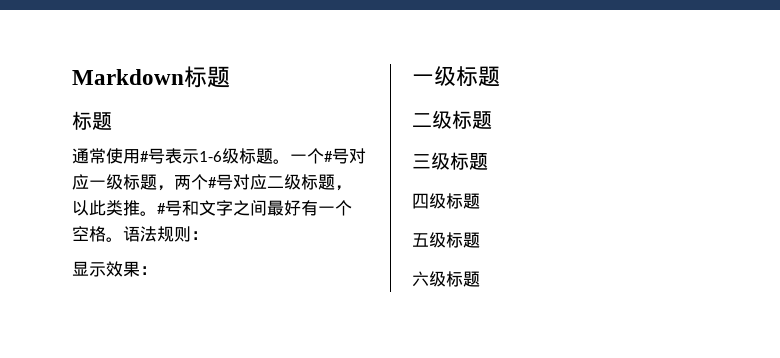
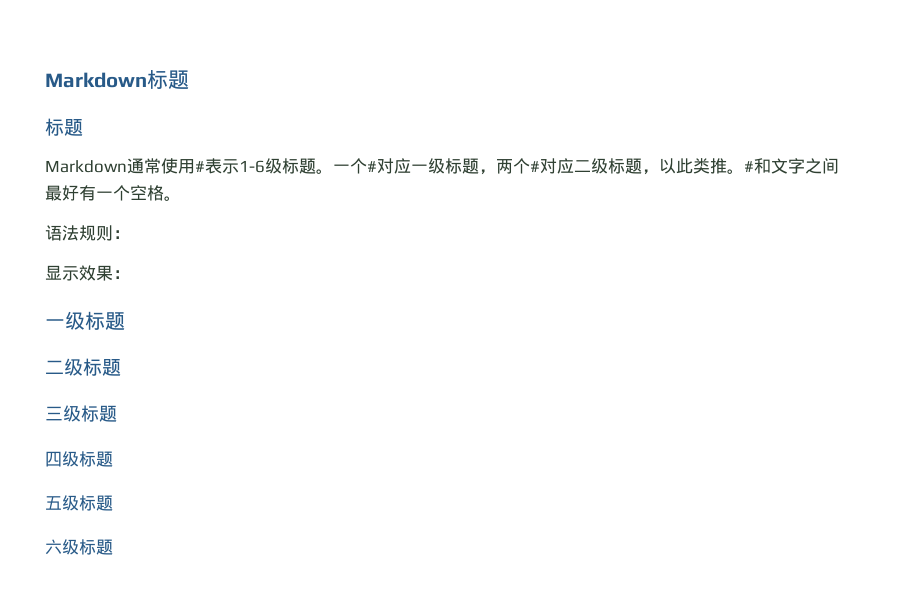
(112, 121) none -> [45,160,127,173] Markdown
[148,148,165,164] 号 -> (205, 166) none
[332,148,349,164] 号 -> (377, 166) none
[216,174,233,190] 号 -> (540, 166) none
[165,200,182,216] 号 -> (754, 166) none
(123, 239) none -> (181, 198) //

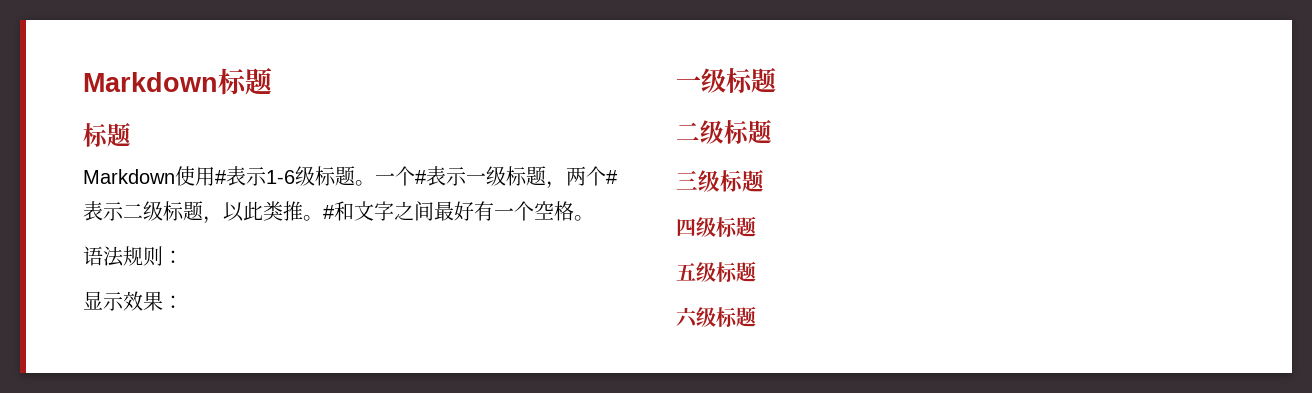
[127,158,161,174] 通常 -> (175, 176) none
[377,158,411,174] 对应 -> [426,166,467,186] 表示
[540,158,574,174] 对应 -> [83,201,124,221] 表示

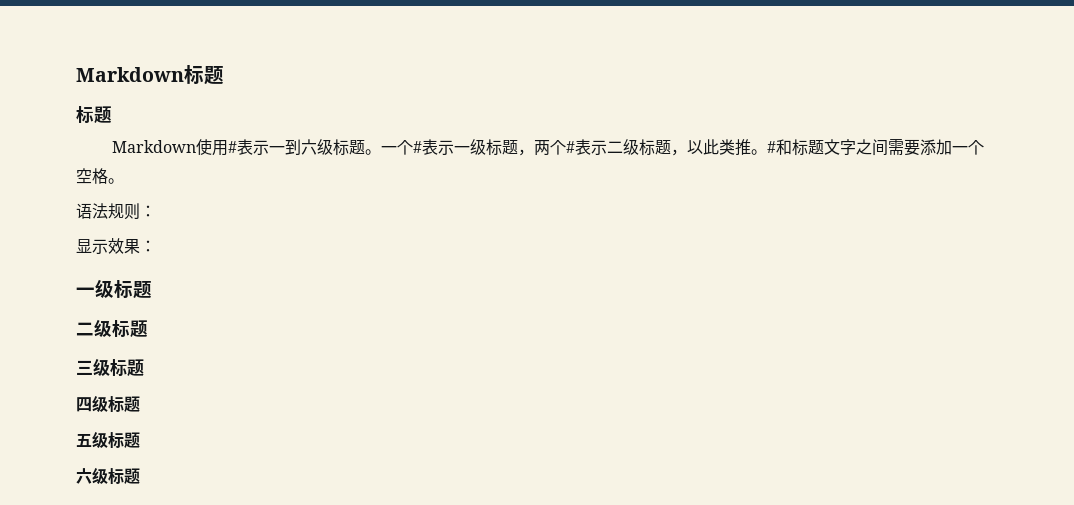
[266,170,295,184] 1-6 -> [268,139,317,155] 一到六
(354, 211) none -> [791,139,824,156] 标题
[434,201,494,221] 最好有 -> [887,139,952,156] 需要添加

